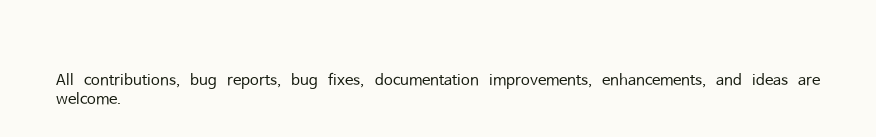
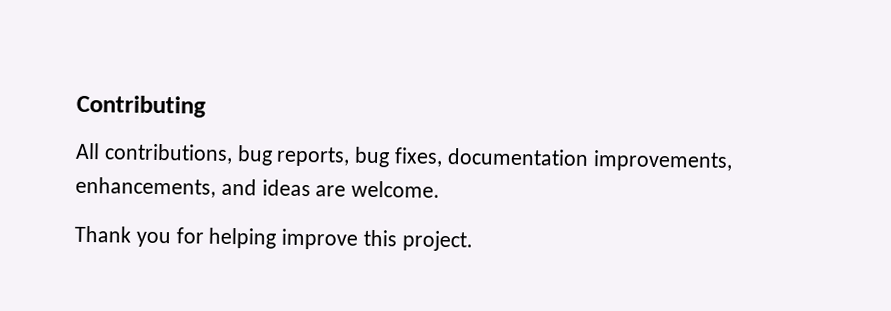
(56, 79) none -> [76,94,206,118] Contributing //
(121, 98) none -> [74,225,473,252] // Thank you for helping improve this project.

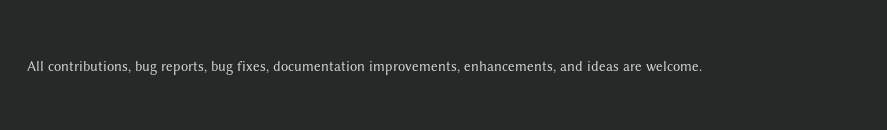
[76,94,206,118] Contributing // -> (27, 66) none
[74,225,473,252] // Thank you for helping improve this project. -> (702, 66) none

